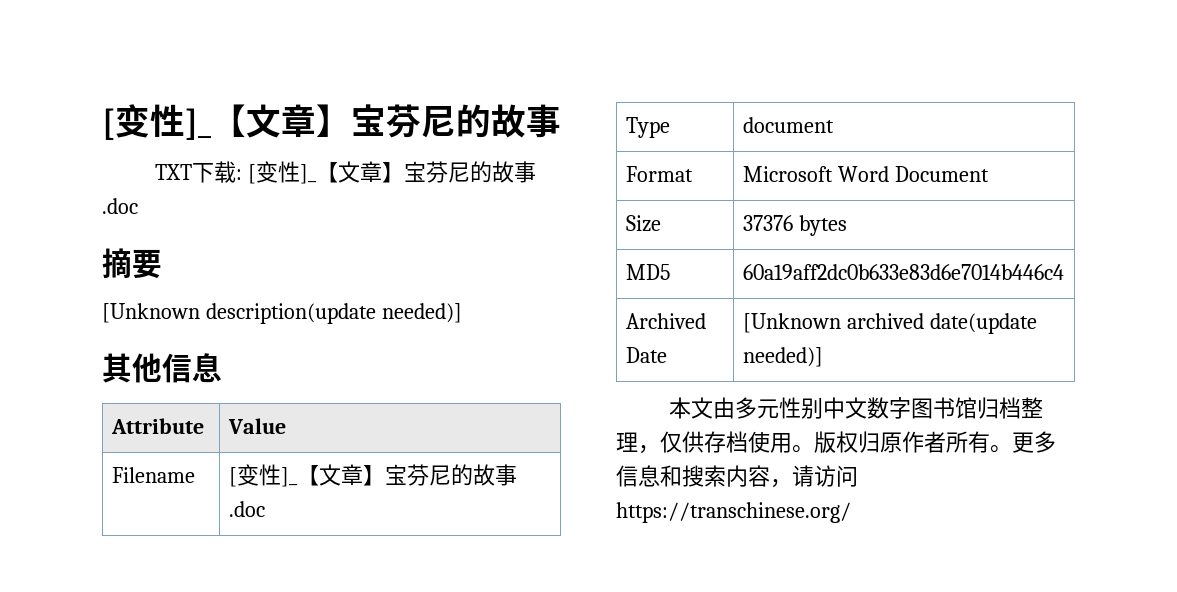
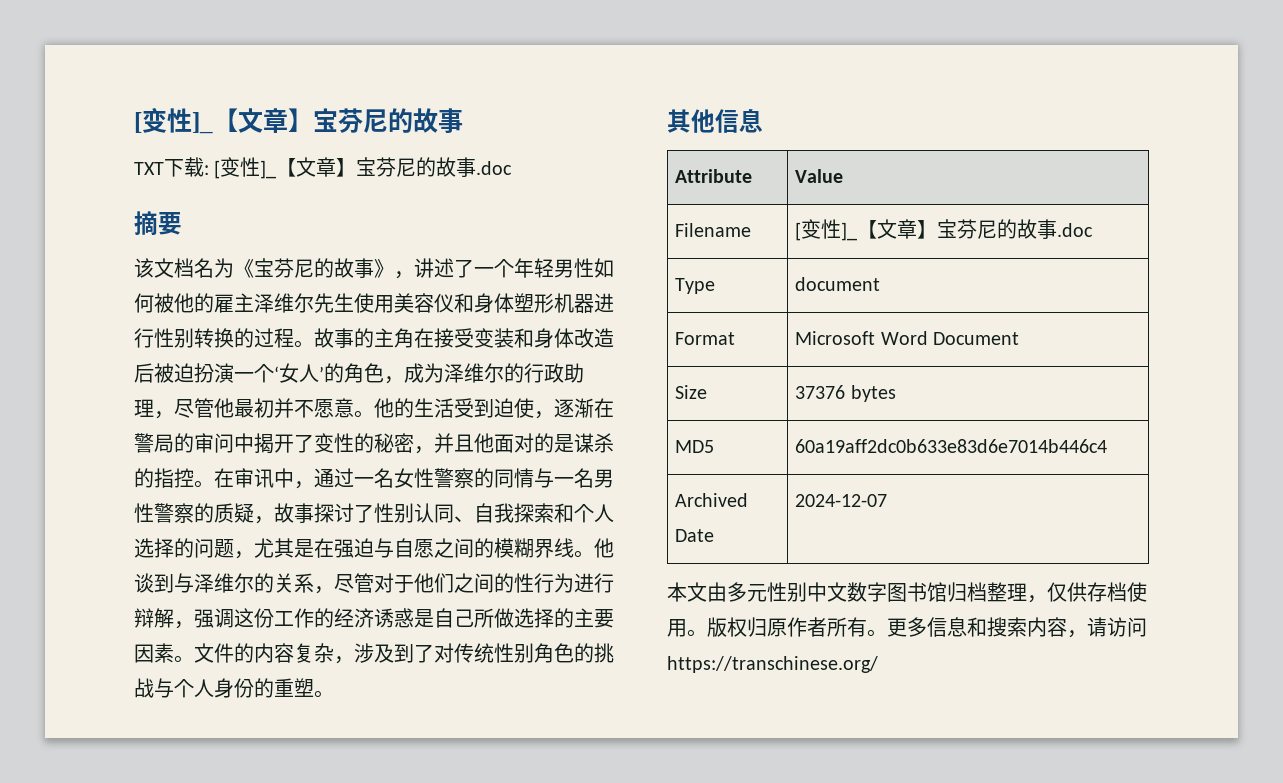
[102,303,462,324] [Unknown description(update needed)] -> [134,258,614,279] [134,293,614,313] [134,328,614,348] [134,363,584,384] [134,398,614,419] [134,433,614,454] [134,468,614,489] [134,503,614,524] [134,538,614,559] [134,573,614,594] [134,608,614,629] [134,643,614,664] [134,678,334,698] 该文档名为《宝芬尼的故事》，讲述了一个年轻男性如何被他的雇主泽维尔先生使用美容仪和身体塑形机器进行性别转换的过程。故事的主角在接受变装和身体改造后被迫扮演一个‘女人’的角色，成为泽维尔的行政助理，尽管他最初并不愿意。他的生活受到迫使，逐渐在警局的审问中揭开了变性的秘密，并且他面对的是谋杀的指控。在审讯中，通过一名女性警察的同情与一名男性警察的质疑，故事探讨了性别认同、自我探索和个人选择的问题，尤其是在强迫与自愿之间的模糊界线。他谈到与泽维尔的关系，尽管对于他们之间的性行为进行辩解，强调这份工作的经济诱惑是自己所做选择的主要因素。文件的内容复杂，涉及到了对传统性别角色的挑战与个人身份的重塑。
[743,313,1038,334] [743,347,824,367] [Unknown archived date(update needed)] -> [795,494,888,507] 2024-12-07

